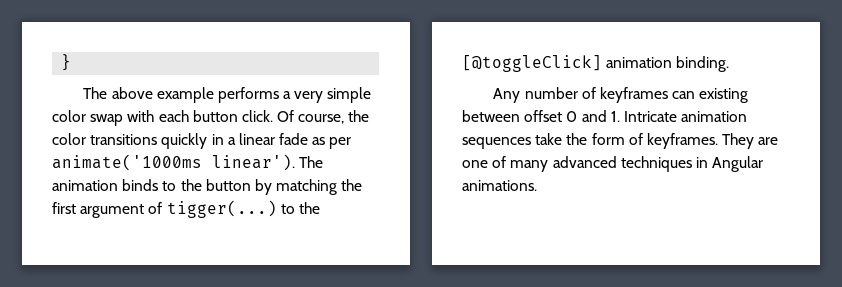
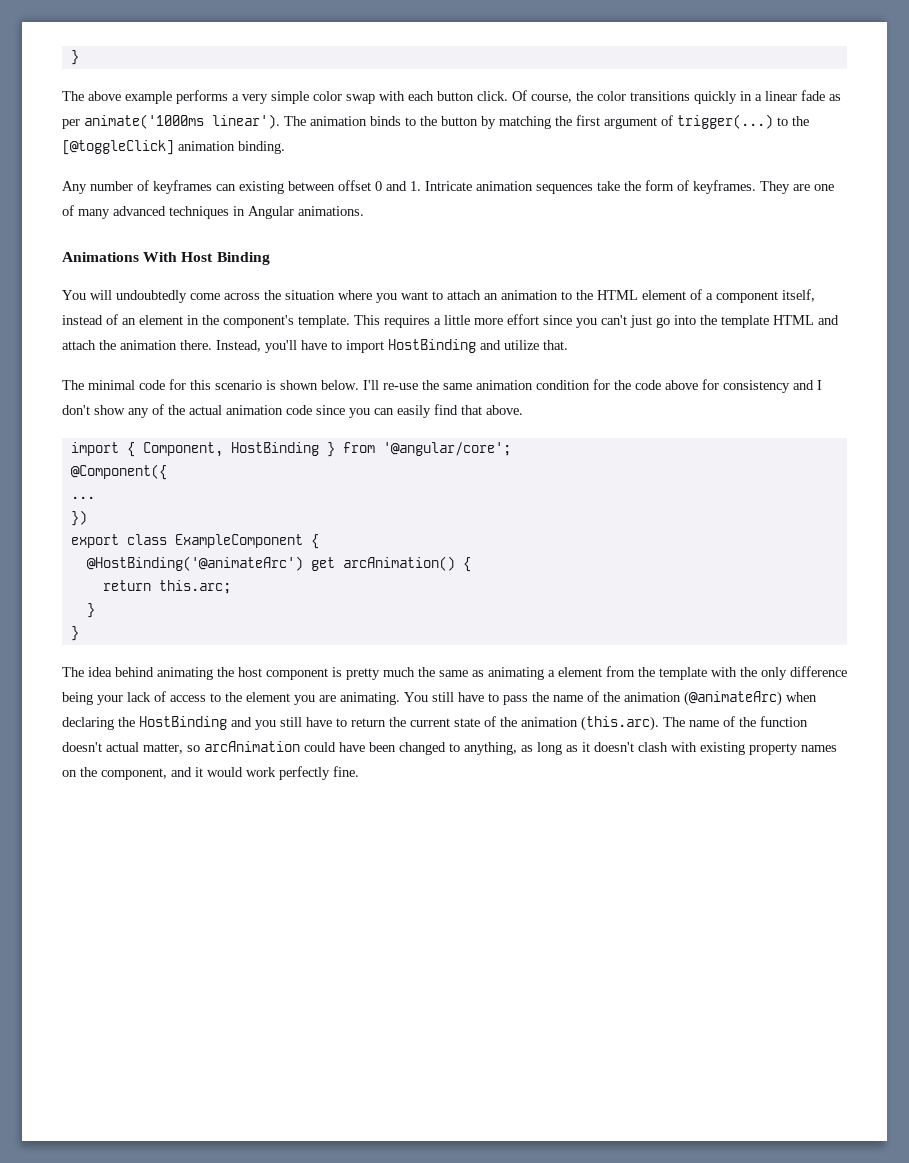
[166,200,277,218] tigger(...) -> [677,114,773,129] trigger(...)
(537, 185) none -> [62,252,270,265] [62,289,815,303] [62,314,839,328] [62,339,568,353] [62,379,822,393] [62,404,523,418] [70,442,511,457] [70,464,167,480] [70,496,95,499] [70,510,87,526] [70,534,319,549] [86,556,471,572] [102,580,231,594] [86,603,95,618] [70,626,79,641] [62,666,847,680] [62,691,817,706] [62,716,808,731] [62,741,837,755] [62,766,359,780] // Animations With Host Binding // You will undoubtedly come across the situation where you want to attach an animation to the HTML element of a component itself, instead of an element in the component's template. This requires a little more effort since you can't just go into the template HTML and attach the animation there. Instead, you'll have to import HostBinding and utilize that. // The minimal code for this scenario is shown below. I'll re-use the same animation condition for the code above for consistency and I don't show any of the actual animation code since you can easily find that above. // import { Component, HostBinding } from '@angular/core'; // @Component({ // ... // }) // export class ExampleComponent { // @HostBinding('@animateArc') get arcAnimation() { // return this.arc; // } // } // The idea behind animating the host component is pretty much the same as animating a element from the template with the only difference being your lack of access to the element you are animating. You still have to pass the name of the animation (@animateArc) when declaring the HostBinding and you still have to return the current state of the animation (this.arc). The name of the function doesn't actual matter, so arcAnimation could have been changed to anything, as long as it doesn't clash with existing property names on the component, and it would work perfectly fine.

